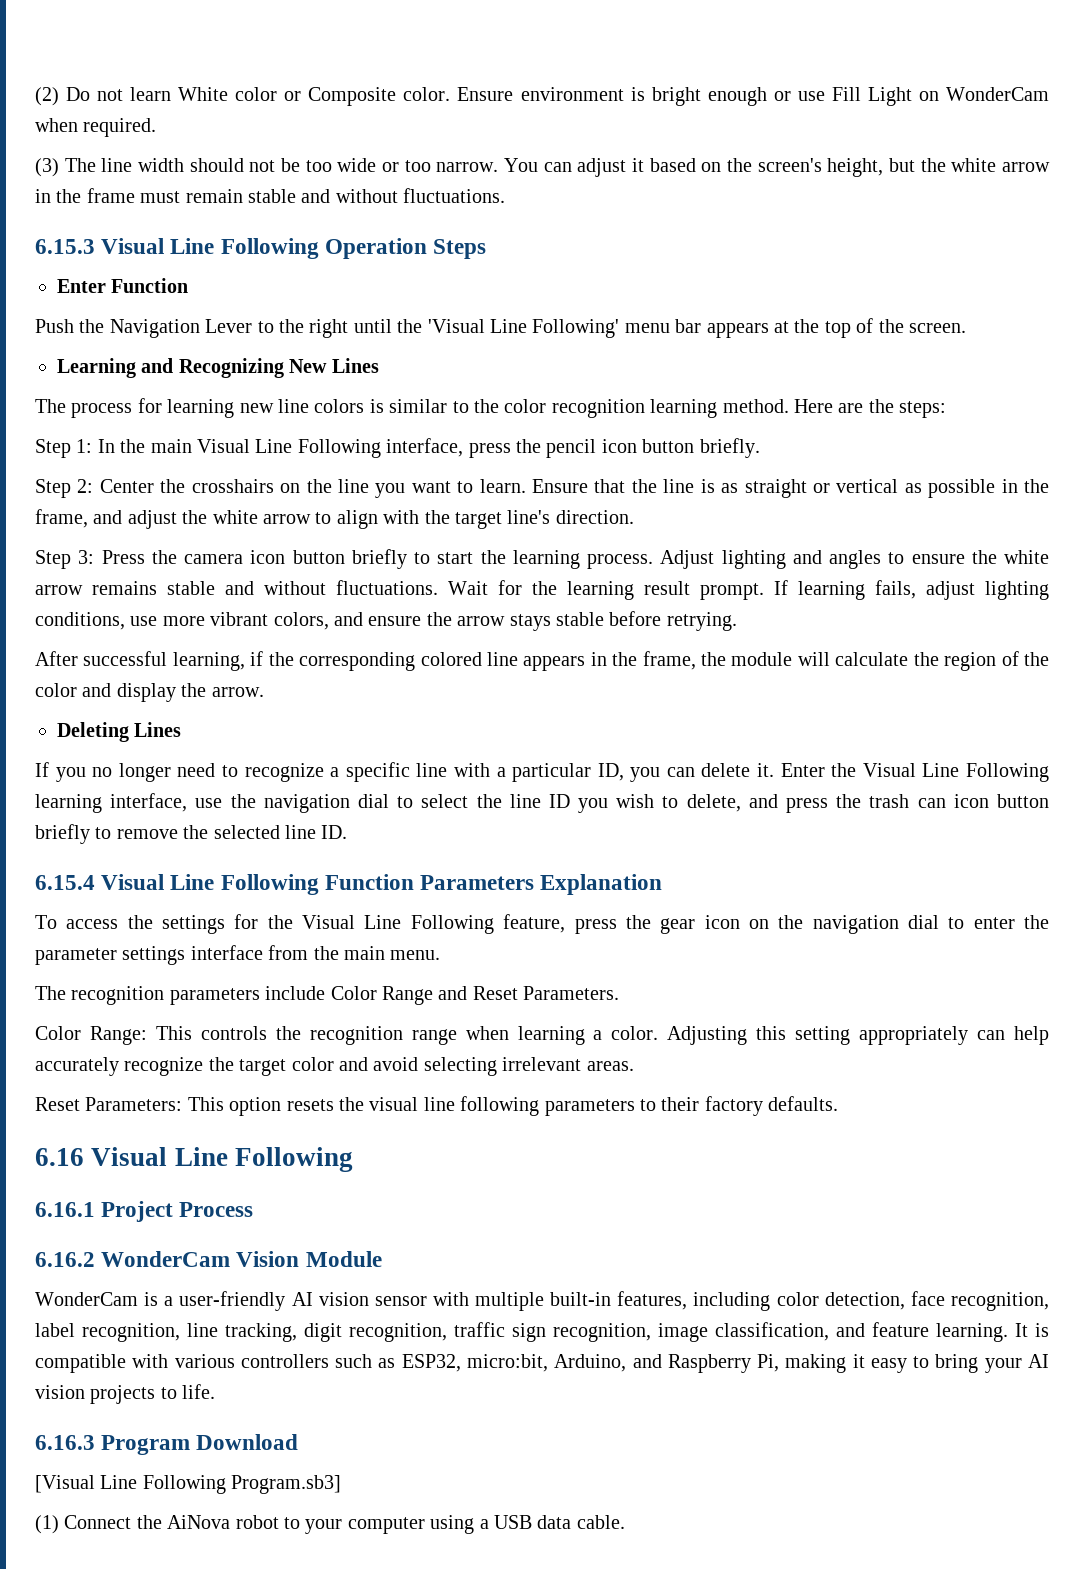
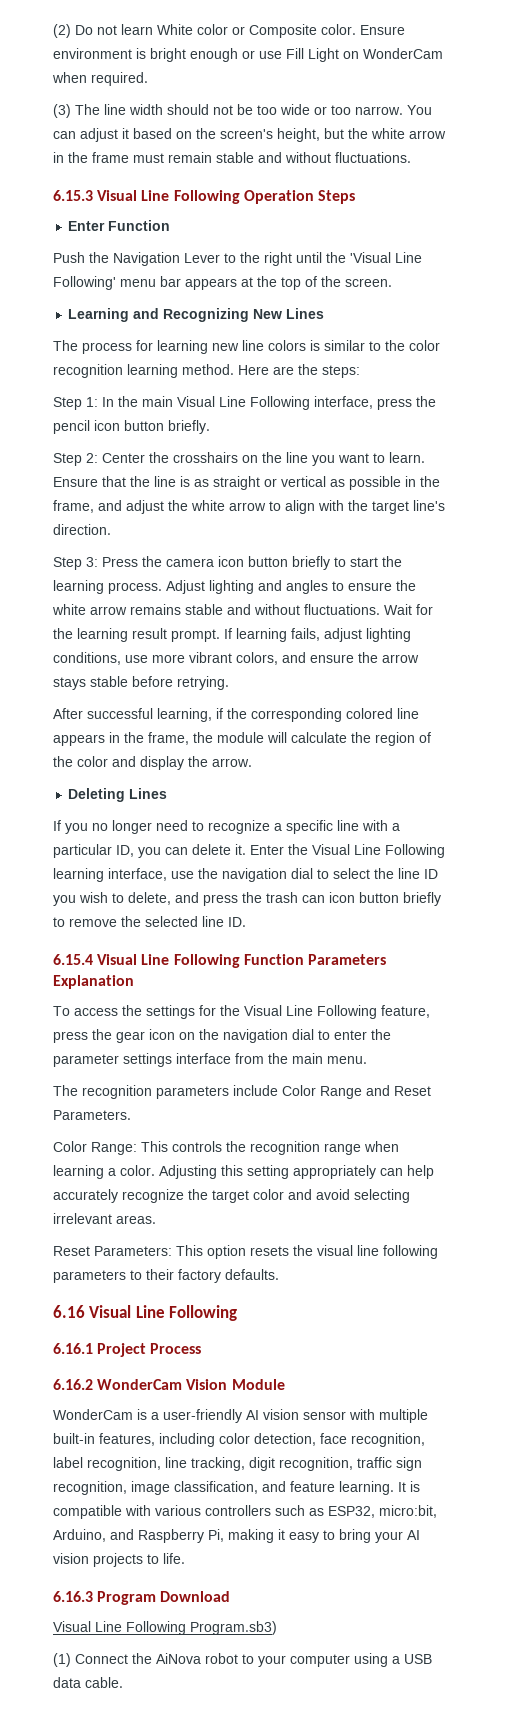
[35,1475,342,1494] [Visual Line Following Program.sb3] -> [53,1621,277,1635] Visual Line Following Program.sb3)

